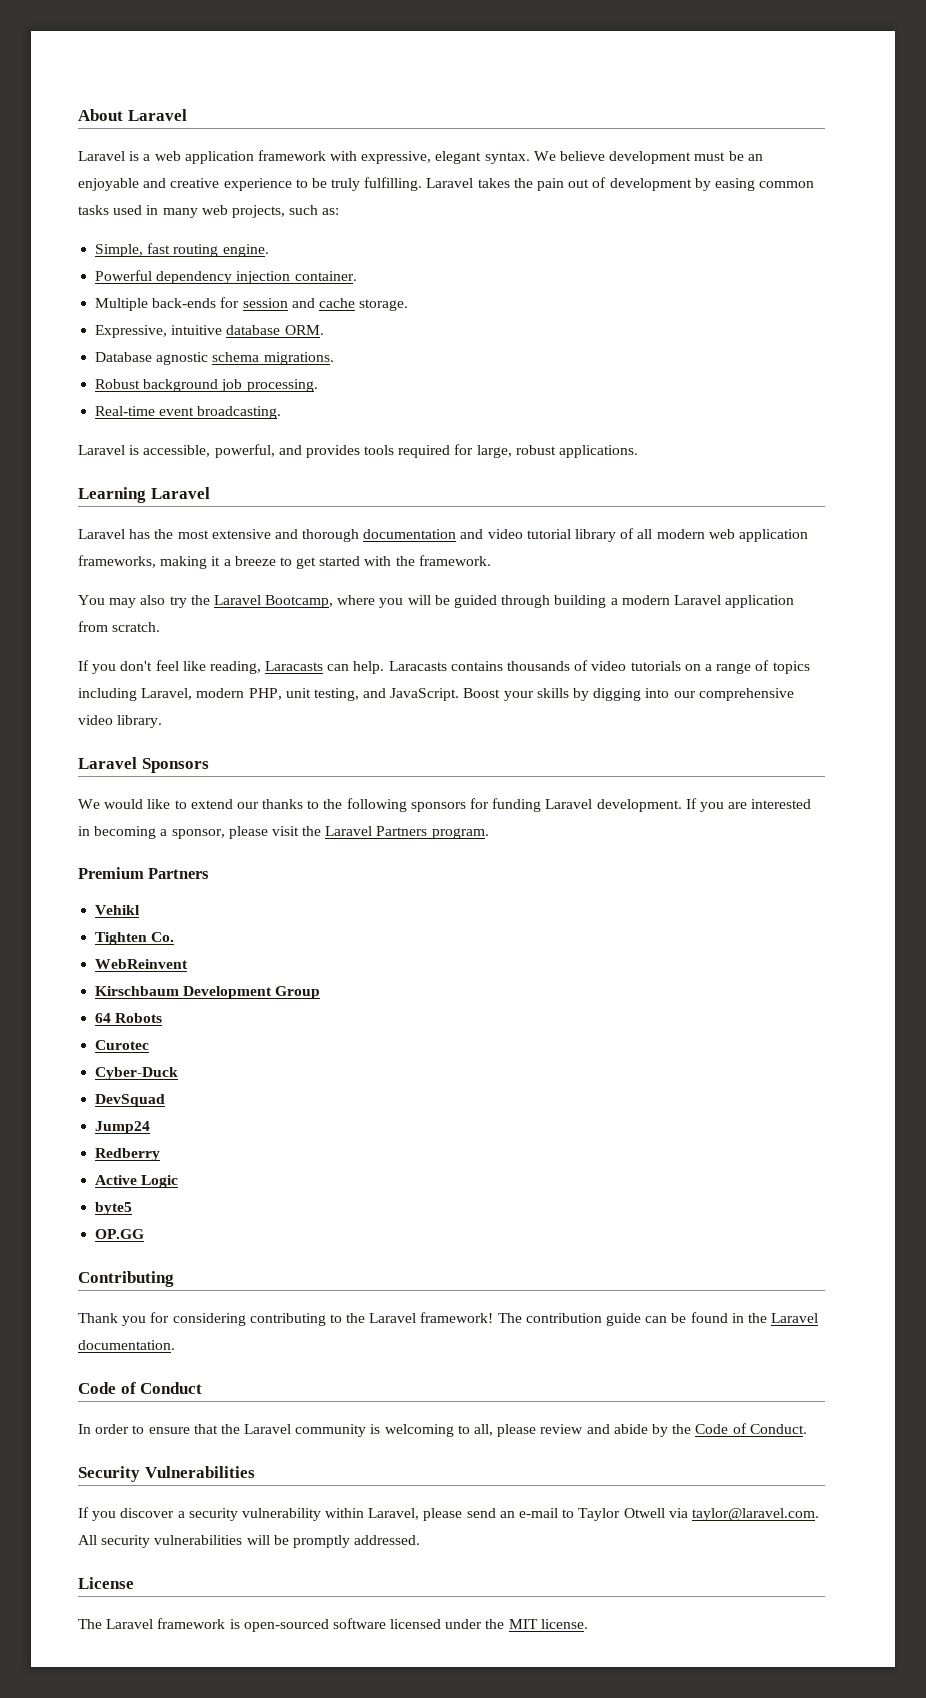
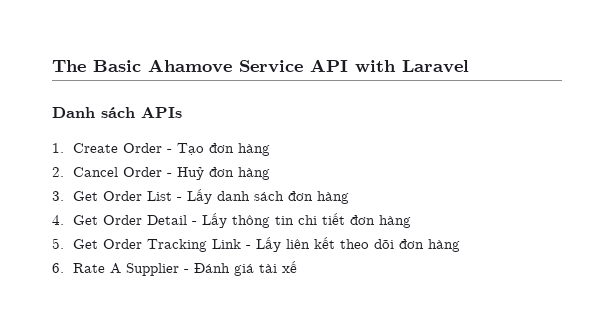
[78,109,187,121] [78,150,763,164] [78,177,815,191] [78,205,340,218] [95,243,269,257] [95,270,357,284] [95,297,409,311] [95,325,324,338] [95,352,334,365] [95,379,318,392] [95,406,282,419] [78,444,639,458] [78,487,210,503] [78,528,808,542] [78,555,491,569] [78,595,795,608] [78,621,161,632] [78,660,810,674] [78,688,794,701] [78,715,163,728] [78,757,209,773] [78,798,812,812] [78,826,489,839] [78,867,210,879] [95,905,141,915] [95,932,175,945] [95,959,189,969] [95,986,321,999] [95,1013,163,1023] [95,1040,150,1050] [95,1067,179,1080] [95,1094,166,1107] [95,1121,151,1134] [95,1148,161,1161] [95,1175,179,1188] [95,1202,133,1215] [95,1229,145,1239] [78,1271,174,1287] [78,1312,819,1326] [78,1340,175,1350] [78,1382,203,1394] [78,1423,807,1437] [78,1466,255,1482] [78,1507,819,1521] [78,1535,421,1548] [78,1577,134,1589] [78,1618,588,1632] About Laravel // Laravel is a web application framework with expressive, elegant syntax. We believe development must be an enjoyable and creative experience to be truly fulfilling. Laravel takes the pain out of development by easing common tasks used in many web projects, such as: // Simple, fast routing engine. // Powerful dependency injection container. // Multiple back-ends for session and cache storage. // Expressive, intuitive database ORM. // Database agnostic schema migrations. // Robust background job processing. // Real-time event broadcasting. // Laravel is accessible, powerful, and provides tools required for large, robust applications. // Learning Laravel // Laravel has the most extensive and thorough documentation and video tutorial library of all modern web application frameworks, making it a breeze to get started with the framework. // You may also try the Laravel Bootcamp, where you will be guided through building a modern Laravel application from scratch. // If you don't feel like reading, Laracasts can help. Laracasts contains thousands of video tutorials on a range of topics including Laravel, modern PHP, unit testing, and JavaScript. Boost your skills by digging into our comprehensive video library. // Laravel Sponsors // We would like to extend our thanks to the following sponsors for funding Laravel development. If you are interested in becoming a sponsor, please visit the Laravel Partners program. // Premium Partners // Vehikl // Tighten Co. // WebReinvent // Kirschbaum Development Group // 64 Robots // Curotec // Cyber-Duck // DevSquad // Jump24 // Redberry // Active Logic // byte5 // OP.GG // Contributing // Thank you for considering contributing to the Laravel framework! The contribution guide can be found in the Laravel documentation. // Code of Conduct // In order to ensure that the Laravel community is welcoming to all, please review and abide by the Code of Conduct. // Security Vulnerabilities // If you discover a security vulnerability within Laravel, please send an e-mail to Taylor Otwell via taylor@laravel.com. All security vulnerabilities will be promptly addressed. // License // The Laravel framework is open-sourced software licensed under the MIT license. -> [52,59,469,73] [52,107,182,118] [52,143,270,156] [52,167,270,180] [52,189,349,204] [52,213,411,228] [52,237,460,252] [52,261,297,276] The Basic Ahamove Service API with Laravel // Danh sách APIs // 1. Create Order - Tạo đơn hàng // 2. Cancel Order - Huỷ đơn hàng // 3. Get Order List - Lấy danh sách đơn hàng // 4. Get Order Detail - Lấy thông tin chi tiết đơn hàng // 5. Get Order Tracking Link - Lấy liên kết theo dõi đơn hàng // 6. Rate A Supplier - Đánh giá tài xế

